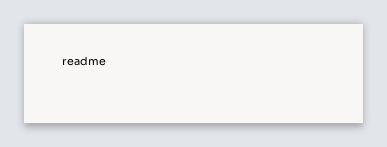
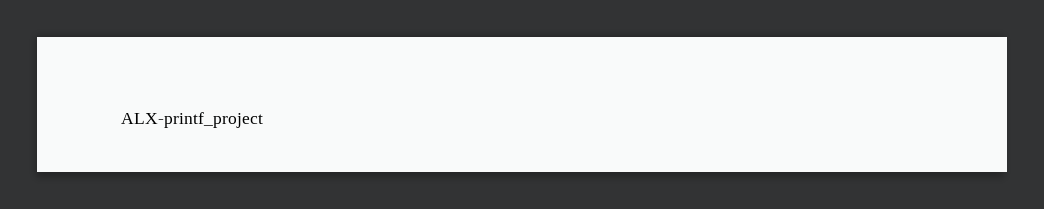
[62,56,106,66] readme -> [121,112,263,128] ALX-printf_project

